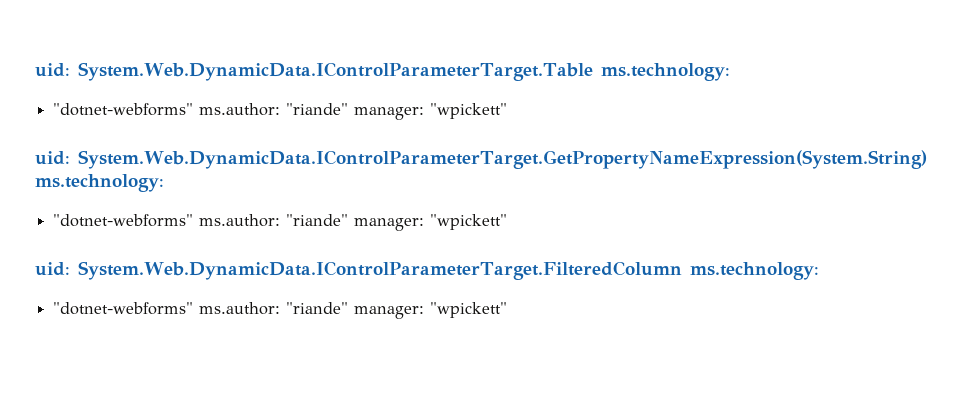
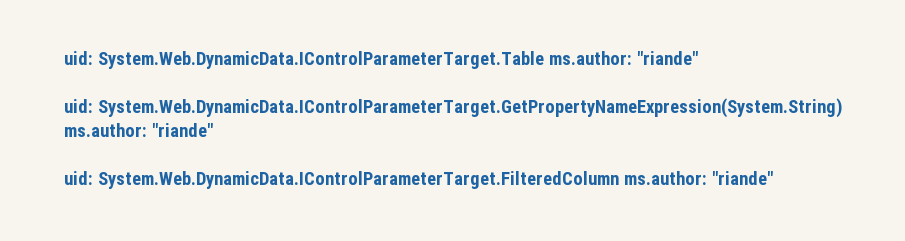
[600,63,730,81] [53,103,508,120] ms.technology: // "dotnet-webforms" ms.author: "riande" manager: "wpickett" -> [548,51,698,65] ms.author: "riande"
[35,174,164,192] [53,214,508,231] ms.technology: // "dotnet-webforms" ms.author: "riande" manager: "wpickett" -> [64,123,213,137] ms.author: "riande"
[689,262,819,280] [53,302,508,319] ms.technology: // "dotnet-webforms" ms.author: "riande" manager: "wpickett" -> [623,171,773,185] ms.author: "riande"

